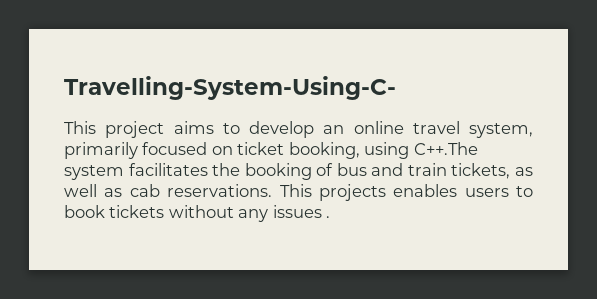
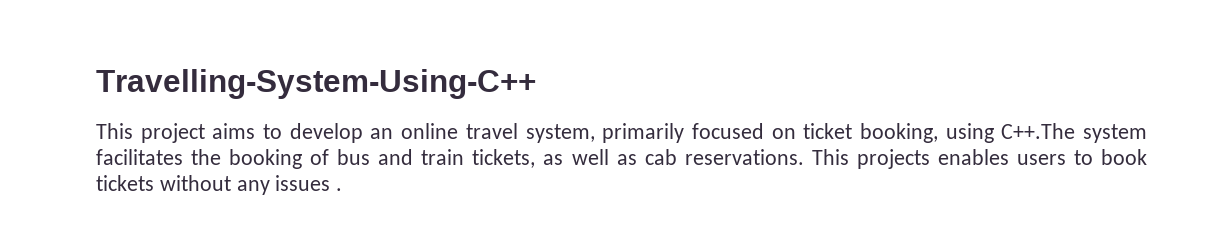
[64,76,396,100] Travelling-System-Using-C- -> [96,69,536,99] Travelling-System-Using-C++

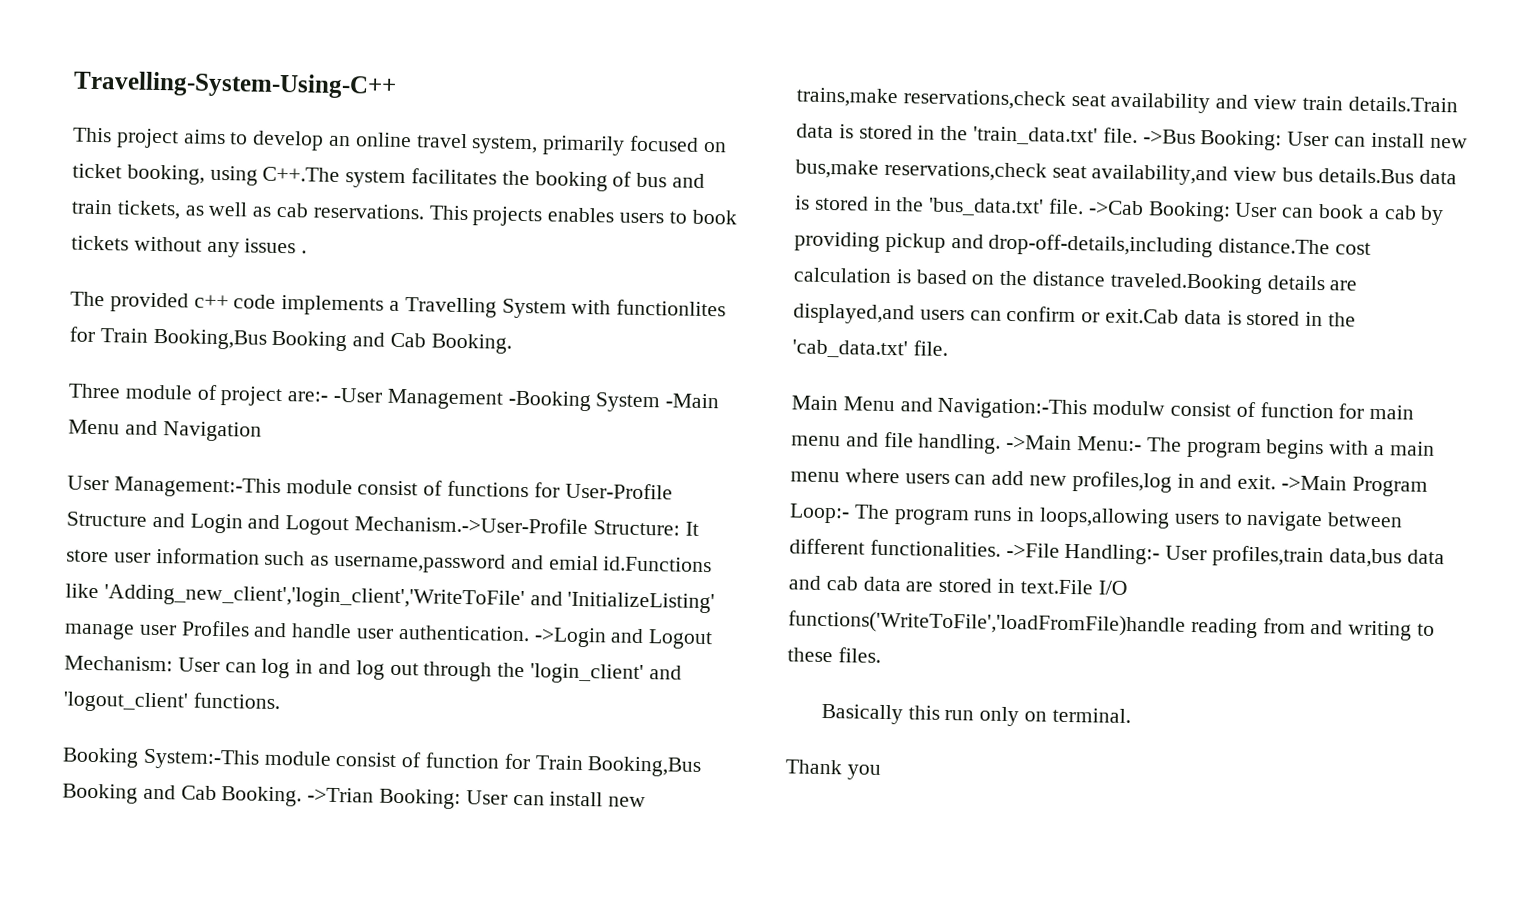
(343, 189) none -> [70,291,727,319] [69,326,512,354] [68,383,720,413] [68,419,262,442] [67,475,673,500] [66,511,699,536] [66,548,713,574] [65,583,716,614] [64,620,714,650] [64,655,682,685] [63,691,280,713] [62,747,702,777] [62,783,647,810] [796,87,1458,114] [796,123,1468,151] [795,159,1457,186] [794,195,1445,226] [794,231,1372,258] [793,267,1358,295] [793,303,1357,327] [792,339,948,359] [791,395,1415,420] [791,431,1435,460] [790,468,1428,497] [789,503,1404,532] [789,538,1445,568] [788,575,1128,595] [788,610,1436,641] [787,647,881,663] [820,703,1131,727] [785,759,881,780] // The provided c++ code implements a Travelling System with functionlites for Train Booking,Bus Booking and Cab Booking. // Three module of project are:- -User Management -Booking System -Main Menu and Navigation // User Management:-This module consist of functions for User-Profile Structure and Login and Logout Mechanism.->User-Profile Structure: It store user information such as username,password and emial id.Functions like 'Adding_new_client','login_client','WriteToFile' and 'InitializeListing' manage user Profiles and handle user authentication. ->Login and Logout Mechanism: User can log in and log out through the 'login_client' and 'logout_client' functions. // Booking System:-This module consist of function for Train Booking,Bus Booking and Cab Booking. ->Trian Booking: User can install new trains,make reservations,check seat availability and view train details.Train data is stored in the 'train_data.txt' file. ->Bus Booking: User can install new bus,make reservations,check seat availability,and view bus details.Bus data is stored in the 'bus_data.txt' file. ->Cab Booking: User can book a cab by providing pickup and drop-off-details,including distance.The cost calculation is based on the distance traveled.Booking details are displayed,and users can confirm or exit.Cab data is stored in the 'cab_data.txt' file. // Main Menu and Navigation:-This modulw consist of function for main menu and file handling. ->Main Menu:- The program begins with a main menu where users can add new profiles,log in and exit. ->Main Program Loop:- The program runs in loops,allowing users to navigate between different functionalities. ->File Handling:- User profiles,train data,bus data and cab data are stored in text.File I/O functions('WriteToFile','loadFromFile)handle reading from and writing to these files. // Basically this run only on terminal. // Thank you

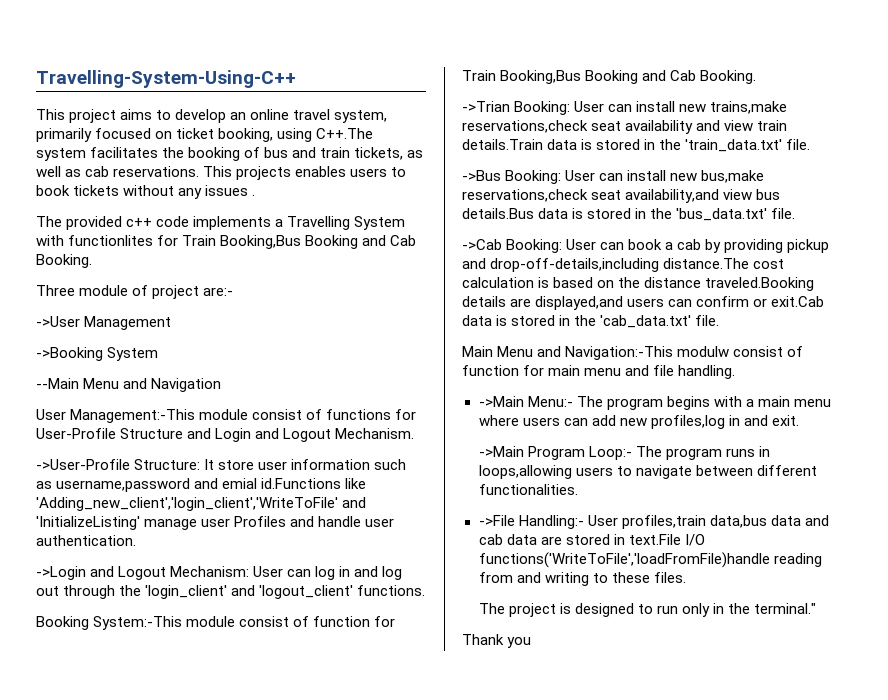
[333,387,384,403] -User -> [36,316,80,327] // ->User
[507,390,720,413] -Booking System -Main -> [36,347,159,361] [36,378,79,389] // ->Booking System // --Main
[354,515,589,535] Mechanism.->User-Profile -> [335,428,415,439] [36,459,130,470] Mechanism. // ->User-Profile
(530, 633) none -> (136, 540) //
(303, 796) none -> (757, 77) //
(1138, 135) none -> (811, 144) //
(1085, 206) none -> (796, 213) //
(1002, 443) none -> (736, 372) //
(1277, 482) none -> (799, 420) //
(1001, 548) none -> (578, 489) //
[820,703,1131,727] Basically this run only on terminal. -> [478,603,817,617] The project is designed to run only in the terminal."

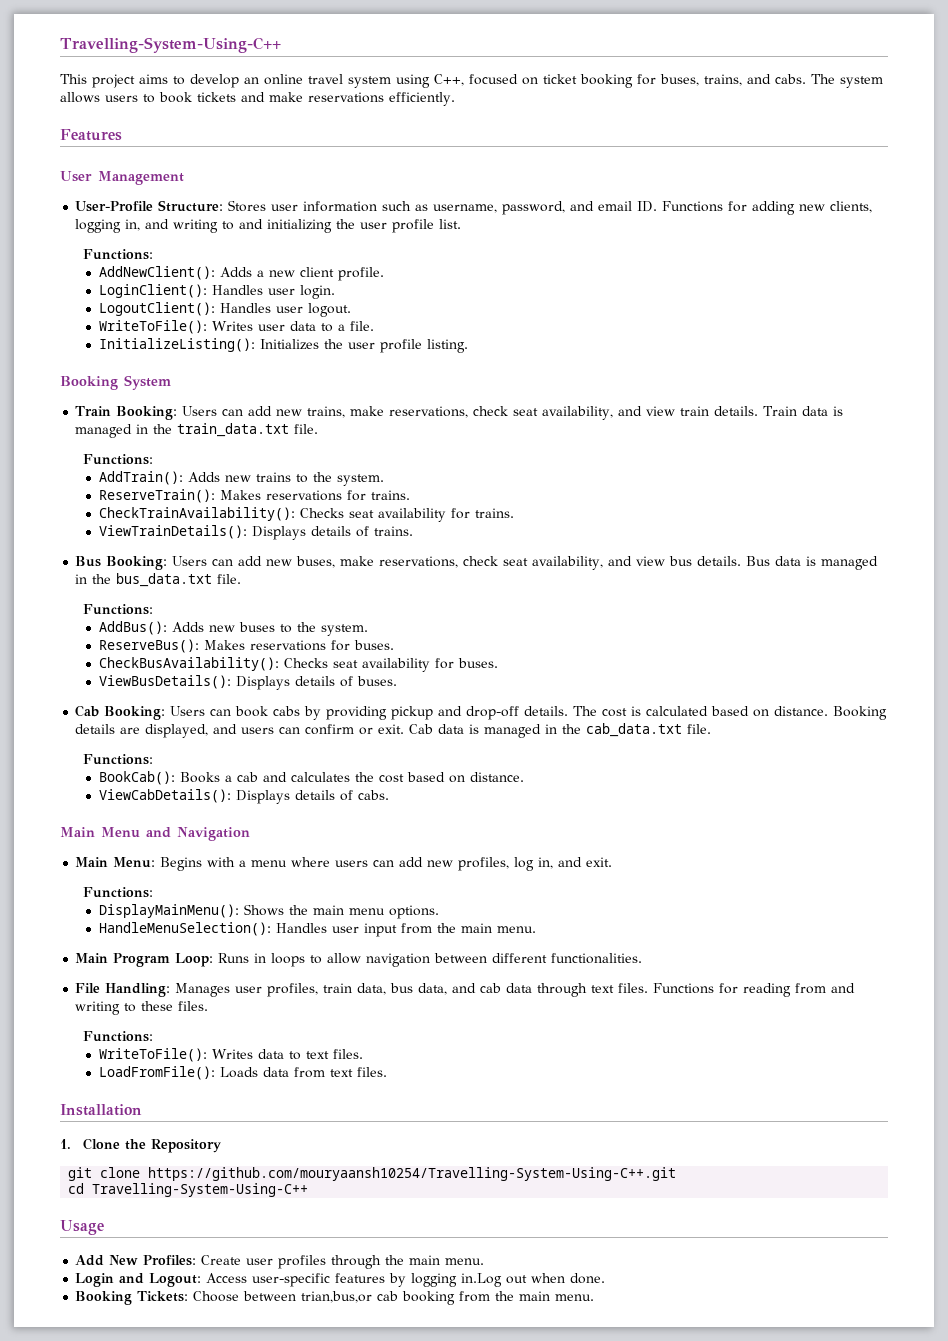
[334,110,388,123] [36,128,374,142] [36,147,424,161] [36,166,407,180] [36,185,256,199] [36,216,406,230] [36,235,417,249] [36,254,92,268] [36,285,234,299] [36,316,172,330] [36,347,159,361] [36,378,222,392] [36,409,417,423] [36,428,415,442] [36,459,407,470] [36,478,367,492] [36,497,367,511] [36,516,395,530] [36,535,136,546] [36,566,403,580] [36,585,426,599] [36,616,396,630] [462,70,757,84] [462,101,788,115] [462,120,788,134] [462,139,811,152] [462,170,765,184] [462,189,781,203] [462,208,796,221] [462,239,830,253] [462,258,785,272] [462,277,815,291] [462,296,825,310] [462,315,720,328] [462,346,804,360] [462,365,736,379] [478,396,710,410] system, primarily focused on ticket booking, using C++.The system facilitates the booking of bus and train tickets, as well as cab reservations. This projects enables users to book tickets without any issues . // The provided c++ code implements a Travelling System with functionlites for Train Booking,Bus Booking and Cab Booking. // Three module of project are:- // ->User Management // ->Booking System // --Main Menu and Navigation // User Management:-This module consist of functions for User-Profile Structure and Login and Logout Mechanism. // ->User-Profile Structure: It store user information such as username,password and emial id.Functions like 'Adding_new_client','login_client','WriteToFile' and 'InitializeListing' manage user Profiles and handle user authentication. // ->Login and Logout Mechanism: User can log in and log out through the 'login_client' and 'logout_client' functions. // Booking System:-This module consist of function for Train Booking,Bus Booking and Cab Booking. // ->Trian Booking: User can install new trains,make reservations,check seat availability and view train details.Train data is stored in the 'train_data.txt' file. // ->Bus Booking: User can install new bus,make reservations,check seat availability,and view bus details.Bus data is stored in the 'bus_data.txt' file. // ->Cab Booking: User can book a cab by providing pickup and drop-off-details,including distance.The cost calculation is based on the distance traveled.Booking details are displayed,and users can confirm or exit.Cab data is stored in the 'cab_data.txt' file. // Main Menu and Navigation:-This modulw consist of function for main menu and file handling. // ->Main Menu:- The program begins -> [348,74,883,88] [60,92,455,106] [60,129,122,141] [60,171,184,185] [75,200,873,215] [75,219,462,233] [83,249,154,260] [98,266,384,281] [98,284,335,299] [98,302,351,317] [98,320,374,334] [98,338,468,353] [60,375,171,390] [75,406,844,420] [75,423,319,438] [83,454,154,465] [98,471,384,486] [98,489,410,503] [98,507,514,522] [98,525,413,540] [75,556,879,570] [75,573,242,587] [83,604,154,615] [98,621,368,636] [98,639,394,653] [98,657,498,672] [98,675,397,690] [75,705,888,720] [75,723,712,738] [83,754,154,765] [98,771,524,785] [98,789,389,804] [60,827,250,841] [75,857,203,871] system using C++, focused on ticket booking for buses, trains, and cabs. The system allows users to book tickets and make reservations efficiently. // Features // User Management // User-Profile Structure: Stores user information such as username, password, and email ID. Functions for adding new clients, logging in, and writing to and initializing the user profile list. // Functions: // AddNewClient(): Adds a new client profile. // LoginClient(): Handles user login. // LogoutClient(): Handles user logout. // WriteToFile(): Writes user data to a file. // InitializeListing(): Initializes the user profile listing. // Booking System // Train Booking: Users can add new trains, make reservations, check seat availability, and view train details. Train data is managed in the train_data.txt file. // Functions: // AddTrain(): Adds new trains to the system. // ReserveTrain(): Makes reservations for trains. // CheckTrainAvailability(): Checks seat availability for trains. // ViewTrainDetails(): Displays details of trains. // Bus Booking: Users can add new buses, make reservations, check seat availability, and view bus details. Bus data is managed in the bus_data.txt file. // Functions: // AddBus(): Adds new buses to the system. // ReserveBus(): Makes reservations for buses. // CheckBusAvailability(): Checks seat availability for buses. // ViewBusDetails(): Displays details of buses. // Cab Booking: Users can book cabs by providing pickup and drop-off details. The cost is calculated based on distance. Booking details are displayed, and users can confirm or exit. Cab data is managed in the cab_data.txt file. // Functions: // BookCab(): Books a cab and calculates the cost based on distance. // ViewCabDetails(): Displays details of cabs. // Main Menu and Navigation // Main Menu: Begins
[757,396,790,407] main -> (247, 863) none
[650,415,740,429] profiles,log in -> [458,857,554,871] profiles, log in,
[478,446,770,460] [478,465,817,479] [478,484,578,495] [478,515,829,529] [478,534,705,546] [478,552,770,568] ->Main Program Loop:- The program runs in loops,allowing users to navigate between different functionalities. // ->File Handling:- User profiles,train data,bus data and cab data are stored in text.File I/O functions('WriteToFile','loadFromFile)handle -> [83,887,154,898] [98,904,439,919] [98,922,536,937] [75,953,643,967] [75,983,739,997] Functions: // DisplayMainMenu(): Shows the main menu options. // HandleMenuSelection(): Handles user input from the main menu. // Main Program Loop: Runs in loops to allow navigation between different functionalities. // File Handling: Manages user profiles, train data, bus data, and cab data through text files. Functions for
[478,603,817,617] [462,634,532,648] The project is designed to run only in the terminal." // Thank you -> [83,1031,154,1042] [98,1048,363,1062] [98,1066,387,1080] [60,1104,142,1116] [60,1138,222,1153] [68,1167,677,1181] [68,1183,309,1197] [60,1220,104,1235] [75,1255,485,1269] [75,1273,606,1287] [75,1291,595,1305] Functions: // WriteToFile(): Writes data to text files. // LoadFromFile(): Loads data from text files. // Installation // 1. Clone the Repository // git clone https://github.com/mouryaansh10254/Travelling-System-Using-C++.git // cd Travelling-System-Using-C++ // Usage // Add New Profiles: Create user profiles through the main menu. // Login and Logout: Access user-specific features by logging in.Log out when done. // Booking Tickets: Choose between trian,bus,or cab booking from the main menu.

